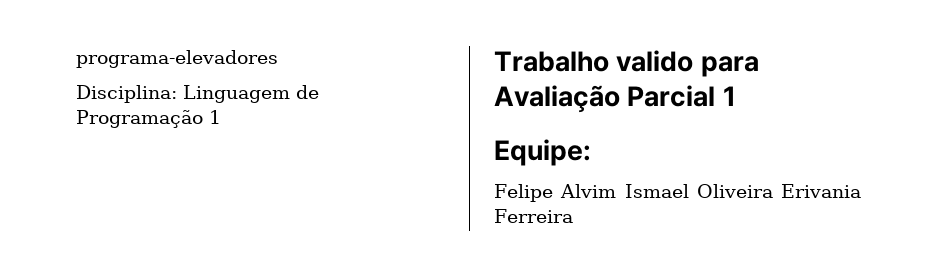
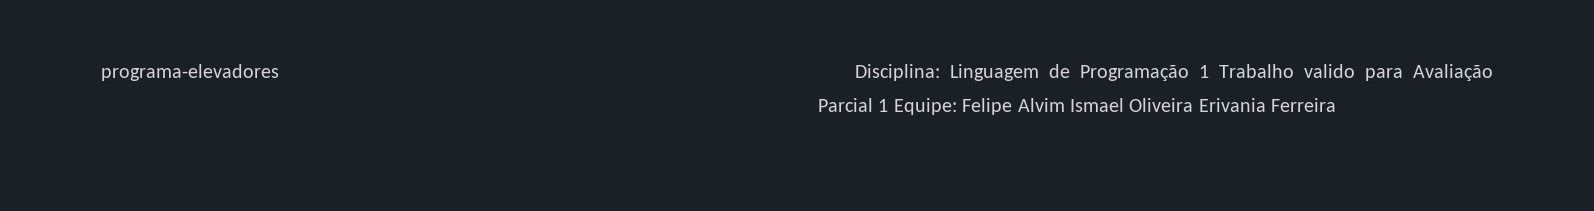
(221, 117) // -> (1209, 71) none
(736, 96) // -> (889, 105) none
(591, 152) // -> (957, 106) none

